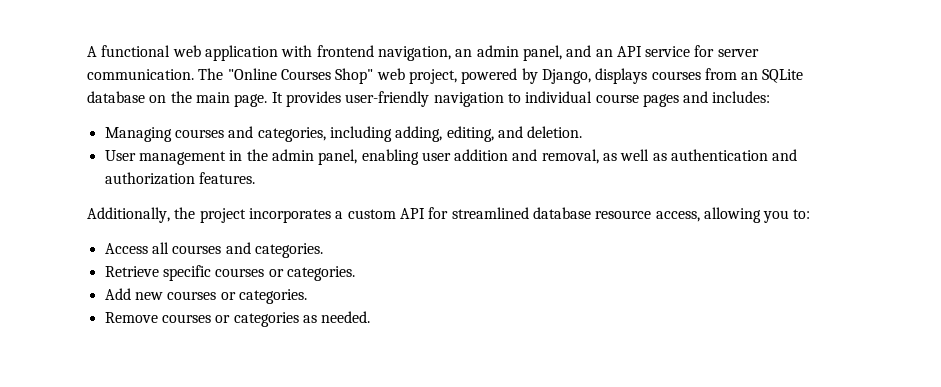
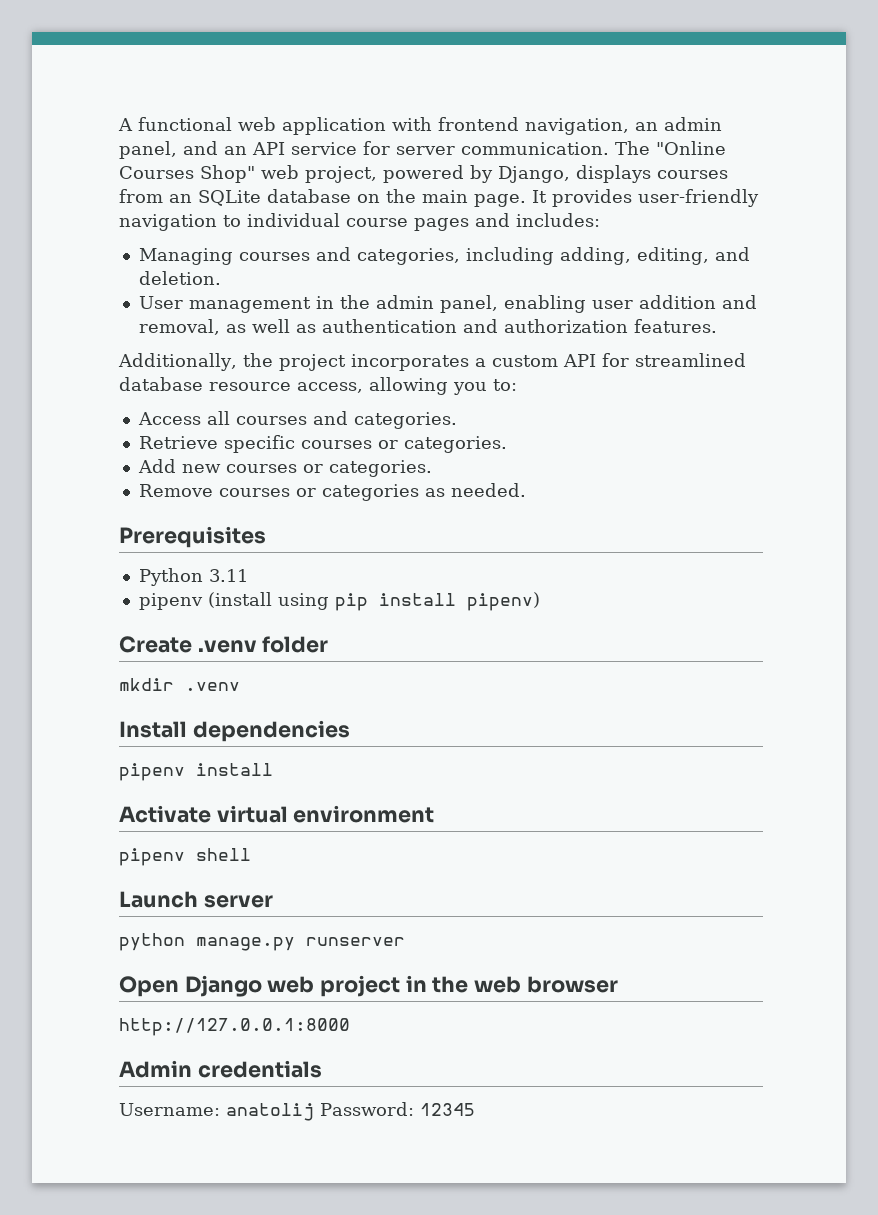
(371, 317) none -> [119,526,266,548] [138,568,248,586] [138,592,540,611] [119,636,329,653] [119,678,240,691] [119,720,350,742] [119,763,273,781] [119,805,435,823] [119,848,251,866] [119,891,273,908] [119,933,405,951] [119,975,618,997] [119,1018,350,1036] [119,1060,322,1078] [119,1102,475,1121] // Prerequisites // Python 3.11 // pipenv (install using pip install pipenv) // Create .venv folder // mkdir .venv // Install dependencies // pipenv install // Activate virtual environment // pipenv shell // Launch server // python manage.py runserver // Open Django web project in the web browser // http://127.0.0.1:8000 // Admin credentials // Username: anatolij Password: 12345

